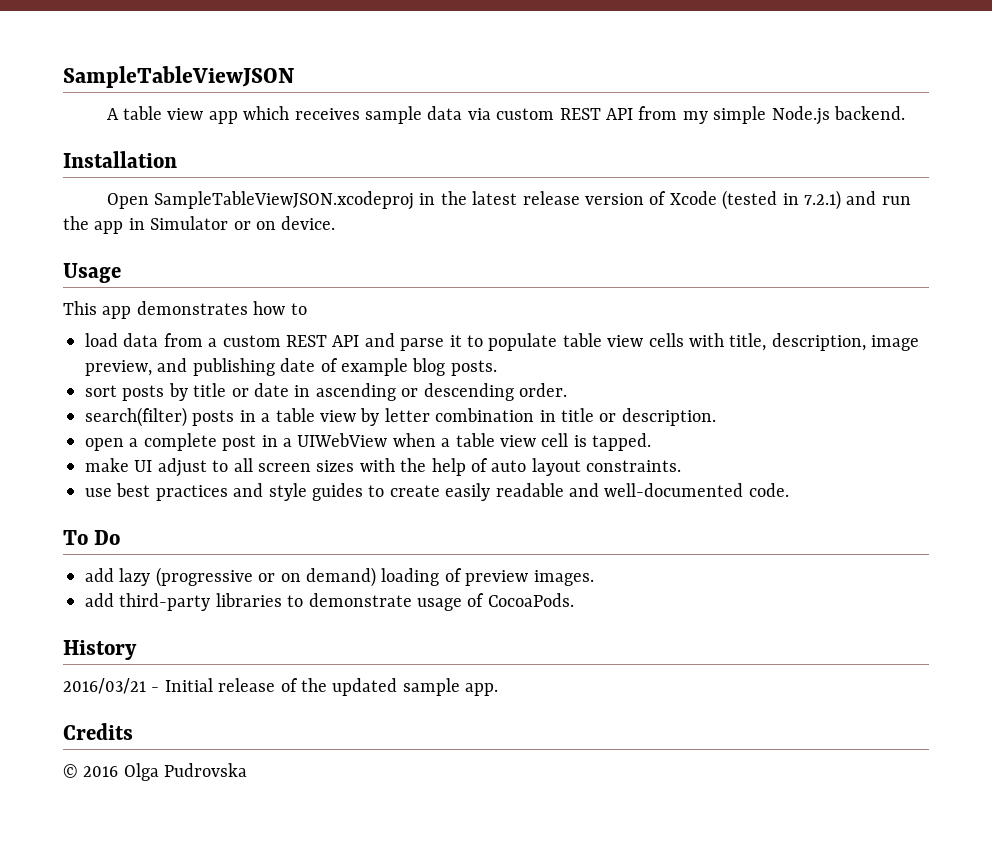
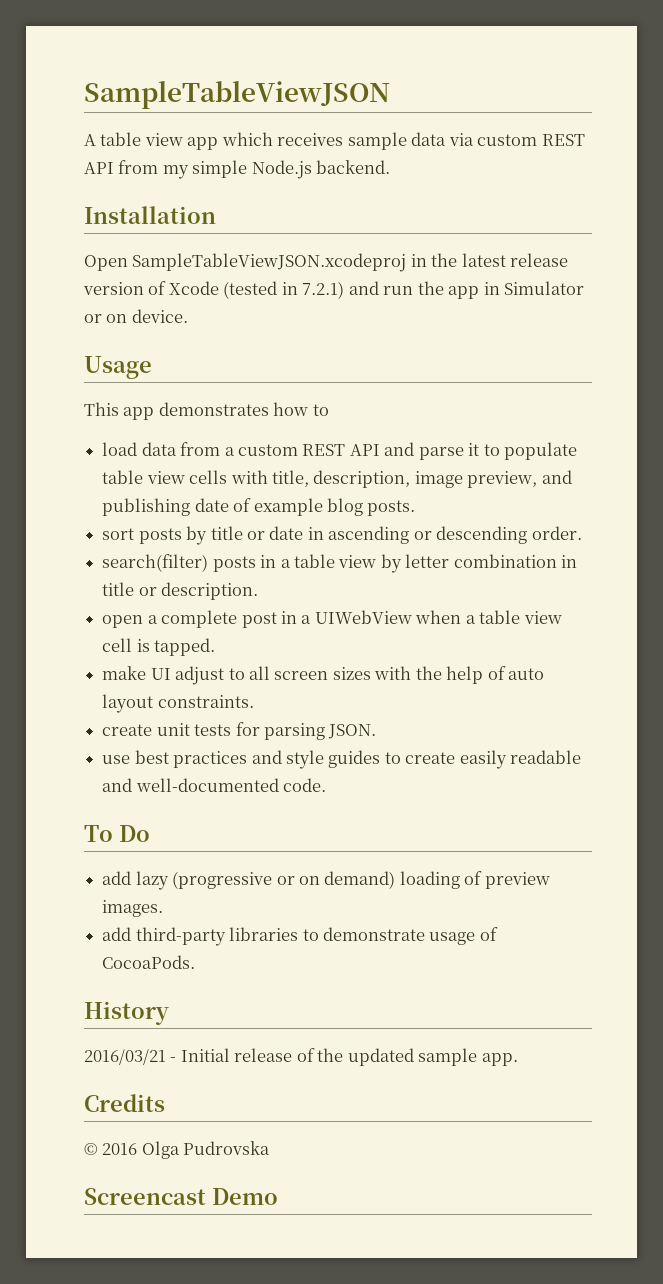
(682, 466) none -> [102,722,377,740] // create unit tests for parsing JSON.
(248, 770) none -> [84,1188,278,1205] // Screencast Demo

